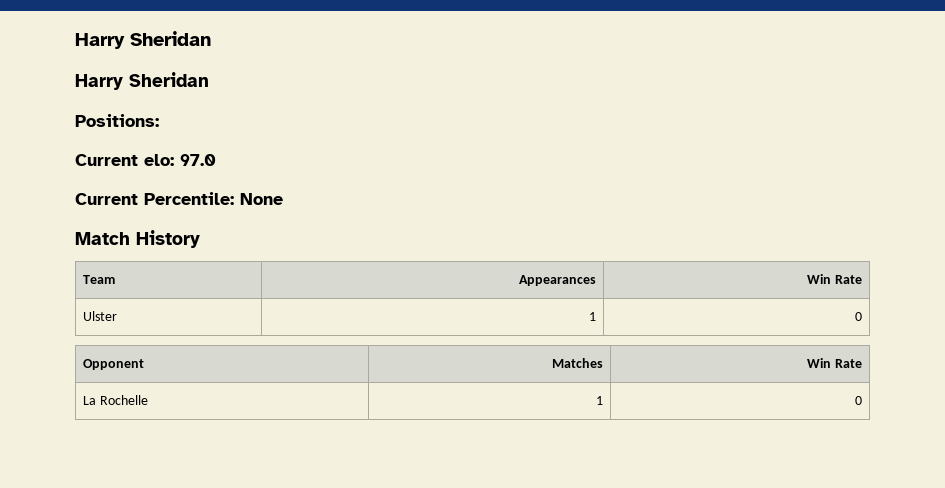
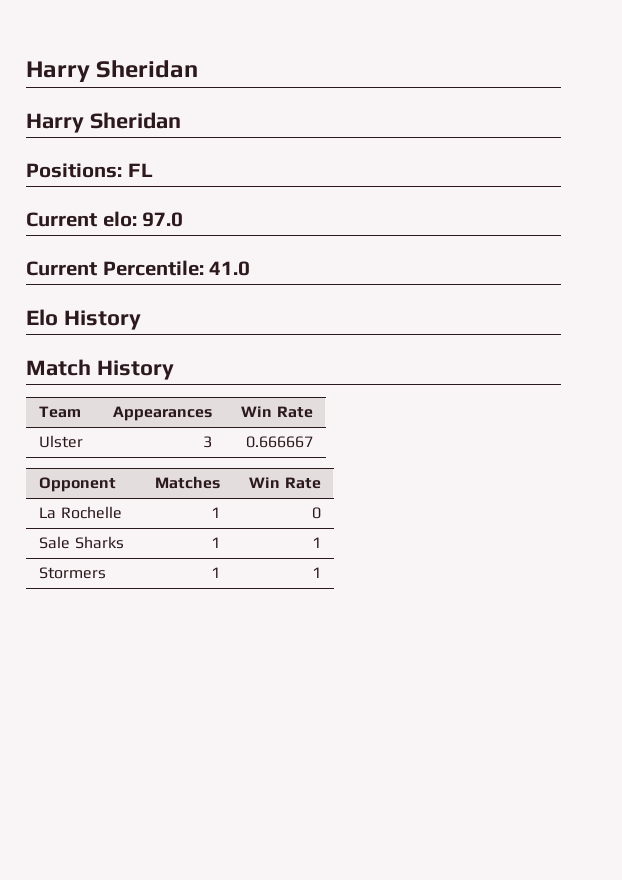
(159, 120) none -> [127,163,153,177] FL
[144,192,283,205] Percentile: None -> [102,260,251,276] [26,309,141,330] Percentile: 41.0 // Elo History
[588,312,596,321] [854,312,862,321] 1 | 0 -> [202,436,212,448] [245,436,313,448] 3 | 0.666667
(862, 400) none -> [39,536,124,549] [210,537,220,548] [311,537,321,548] [39,567,107,579] [210,567,220,578] [311,567,321,578] // Sale Sharks | 1 | 1 // Stormers | 1 | 1

